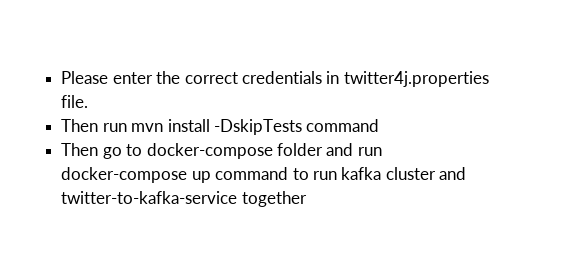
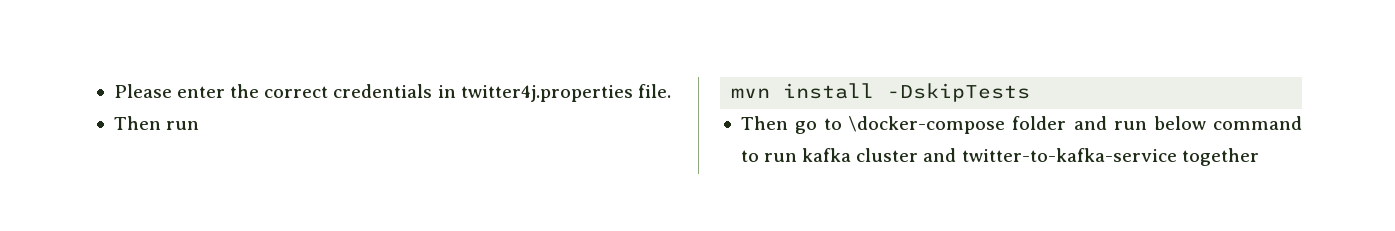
(127, 127) none -> (200, 125) //
[306,119,380,132] command -> (1031, 92) none
[146,143,273,159] docker-compose -> [849,116,1006,134] \docker-compose
[61,167,211,183] docker-compose up -> [1153,116,1206,130] below

